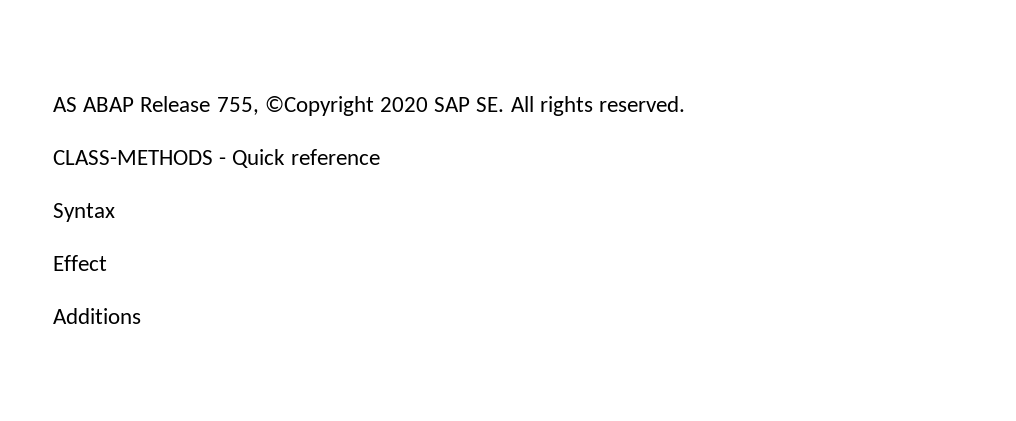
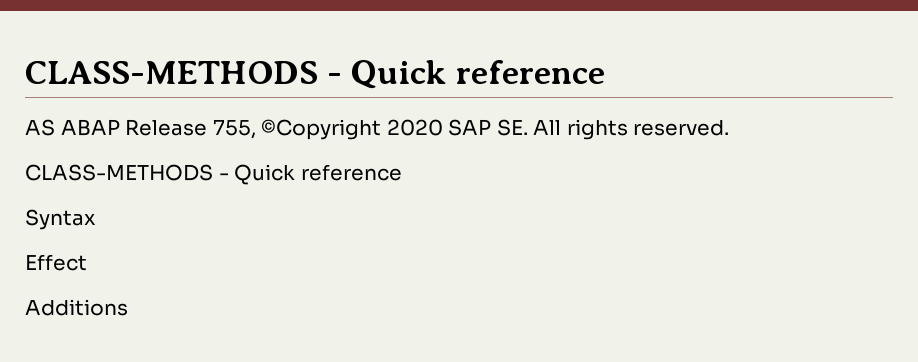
(53, 104) none -> [25,60,605,89] CLASS-METHODS - Quick reference //

